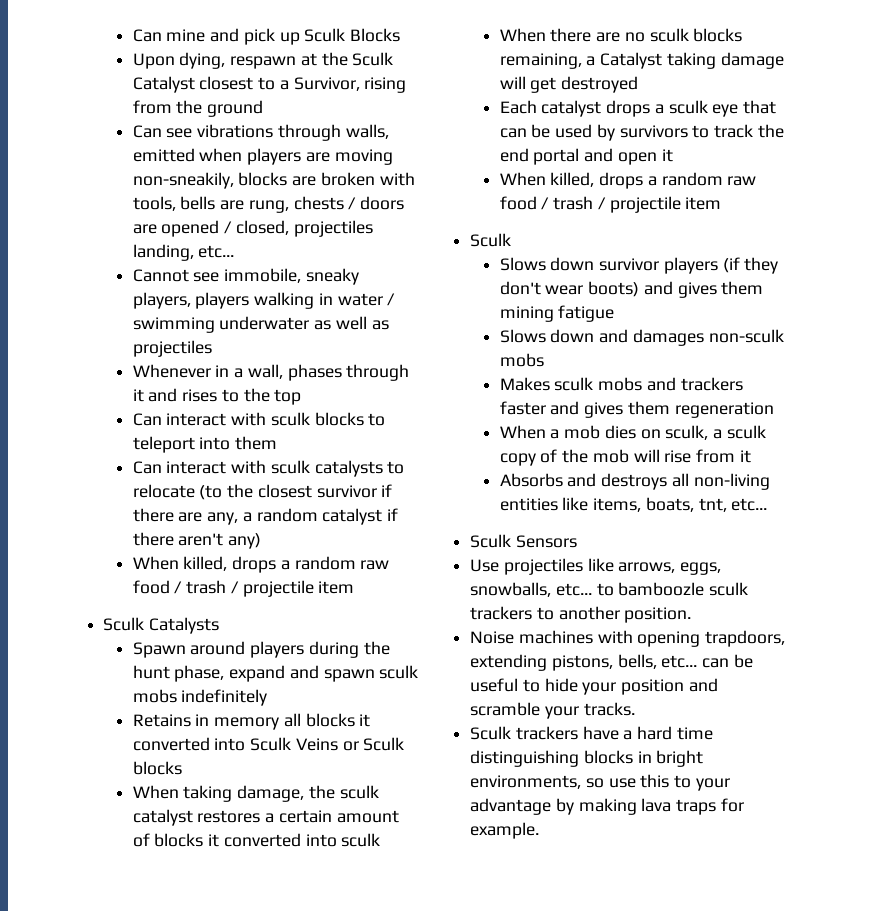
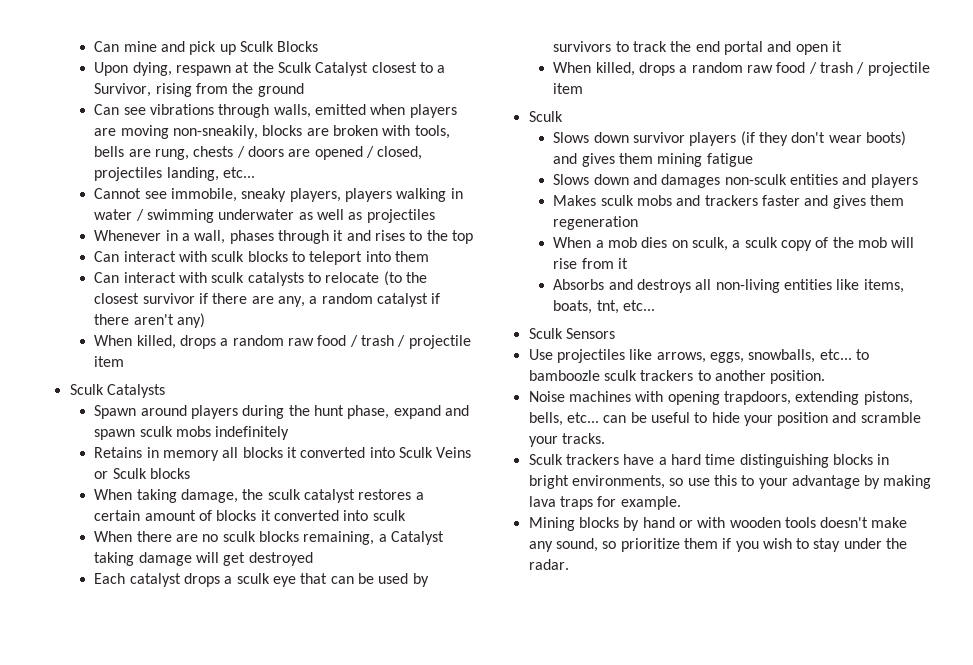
[499,353,544,367] mobs -> [790,174,918,188] entities and players
(540, 830) none -> [528,517,908,531] [528,538,908,552] [528,559,569,570] // Mining blocks by hand or with wooden tools doesn't make any sound, so prioritize them if you wish to stay under the radar.

